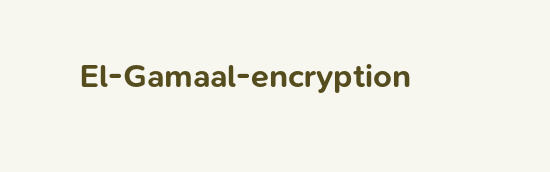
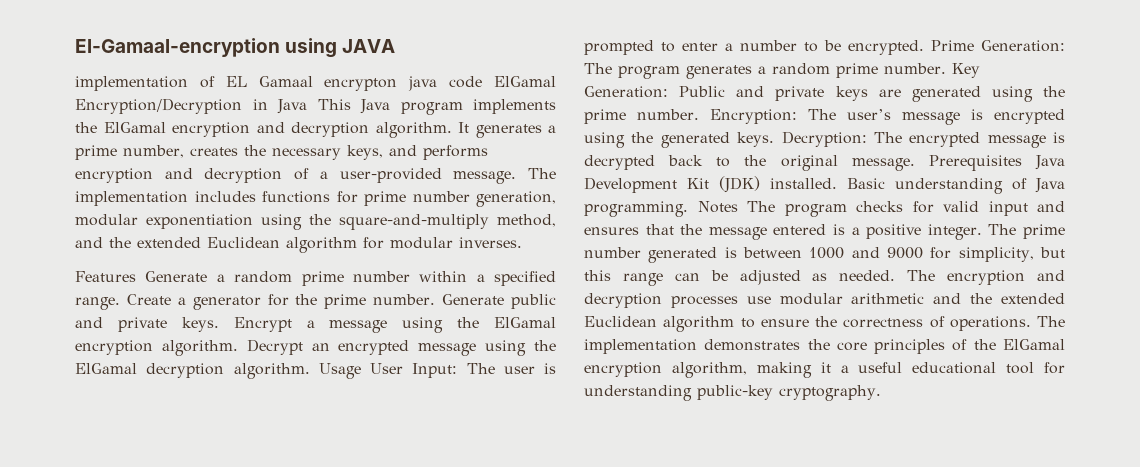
(411, 78) none -> [285,38,396,58] [75,76,556,91] [75,98,556,115] [75,122,556,138] [75,145,488,160] [75,168,556,184] [75,191,556,207] [75,214,556,230] [75,237,522,253] [75,271,556,286] [75,294,556,310] [75,317,556,333] [75,339,556,356] [75,363,556,379] [584,40,1065,55] [584,63,980,79] [584,86,1065,102] [584,109,1065,125] [584,131,1065,148] [584,155,1065,171] [584,176,1065,194] [584,201,1065,217] [584,224,1065,240] [584,247,1065,263] [584,270,1065,286] [584,293,1065,308] [584,316,1065,332] [584,339,1065,354] [584,362,1065,378] [584,385,881,401] using JAVA // implementation of EL Gamaal encrypton java code ElGamal Encryption/Decryption in Java This Java program implements the ElGamal encryption and decryption algorithm. It generates a prime number, creates the necessary keys, and performs encryption and decryption of a user-provided message. The implementation includes functions for prime number generation, modular exponentiation using the square-and-multiply method, and the extended Euclidean algorithm for modular inverses. // Features Generate a random prime number within a specified range. Create a generator for the prime number. Generate public and private keys. Encrypt a message using the ElGamal encryption algorithm. Decrypt an encrypted message using the ElGamal decryption algorithm. Usage User Input: The user is prompted to enter a number to be encrypted. Prime Generation: The program generates a random prime number. Key Generation: Public and private keys are generated using the prime number. Encryption: The user’s message is encrypted using the generated keys. Decryption: The encrypted message is decrypted back to the original message. Prerequisites Java Development Kit (JDK) installed. Basic understanding of Java programming. Notes The program checks for valid input and ensures that the message entered is a positive integer. The prime number generated is between 1000 and 9000 for simplicity, but this range can be adjusted as needed. The encryption and decryption processes use modular arithmetic and the extended Euclidean algorithm to ensure the correctness of operations. The implementation demonstrates the core principles of the ElGamal encryption algorithm, making it a useful educational tool for understanding public-key cryptography.

